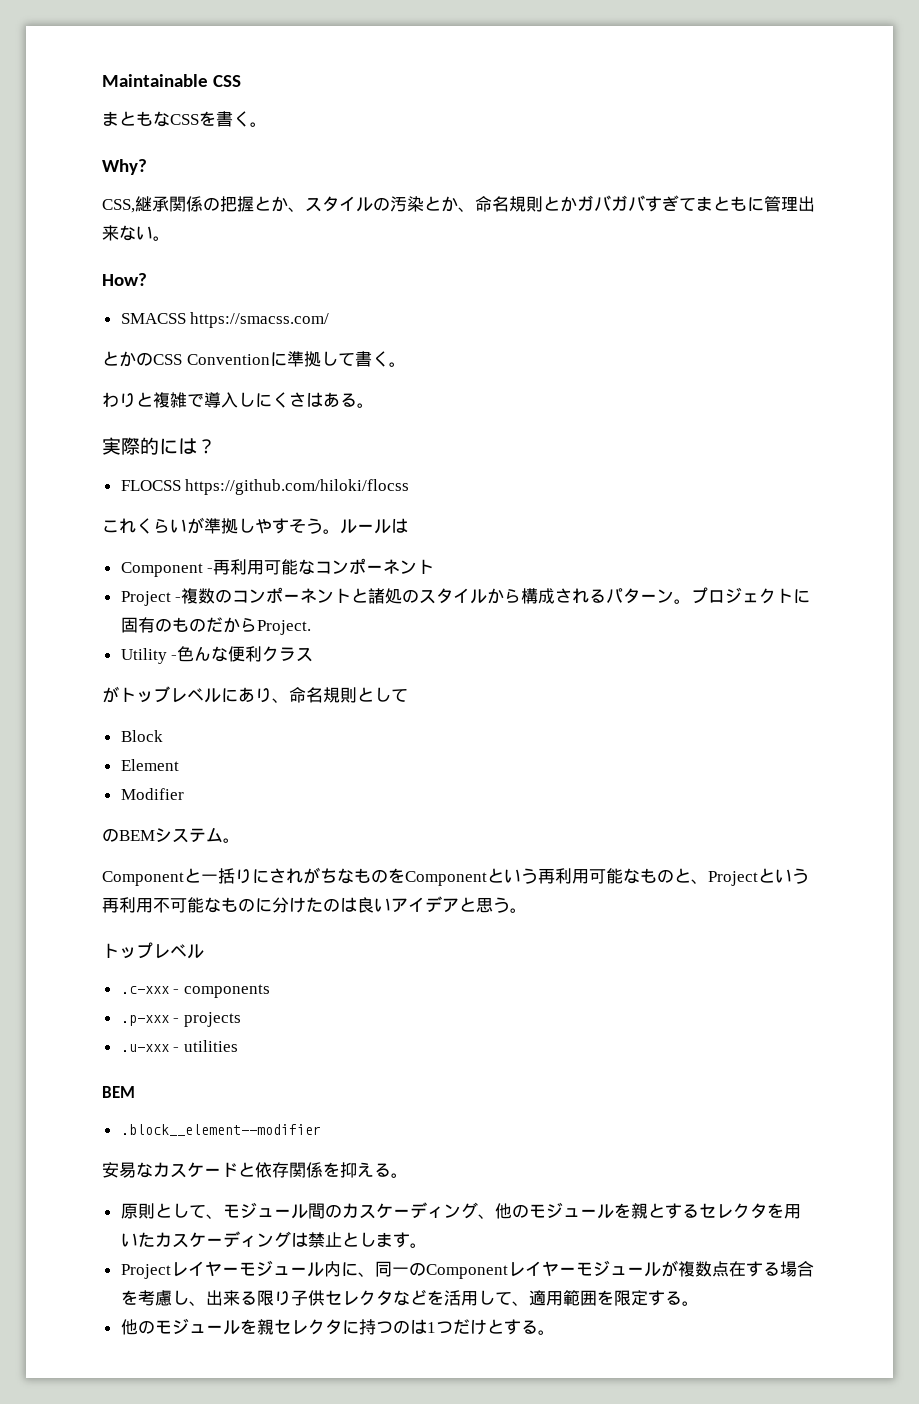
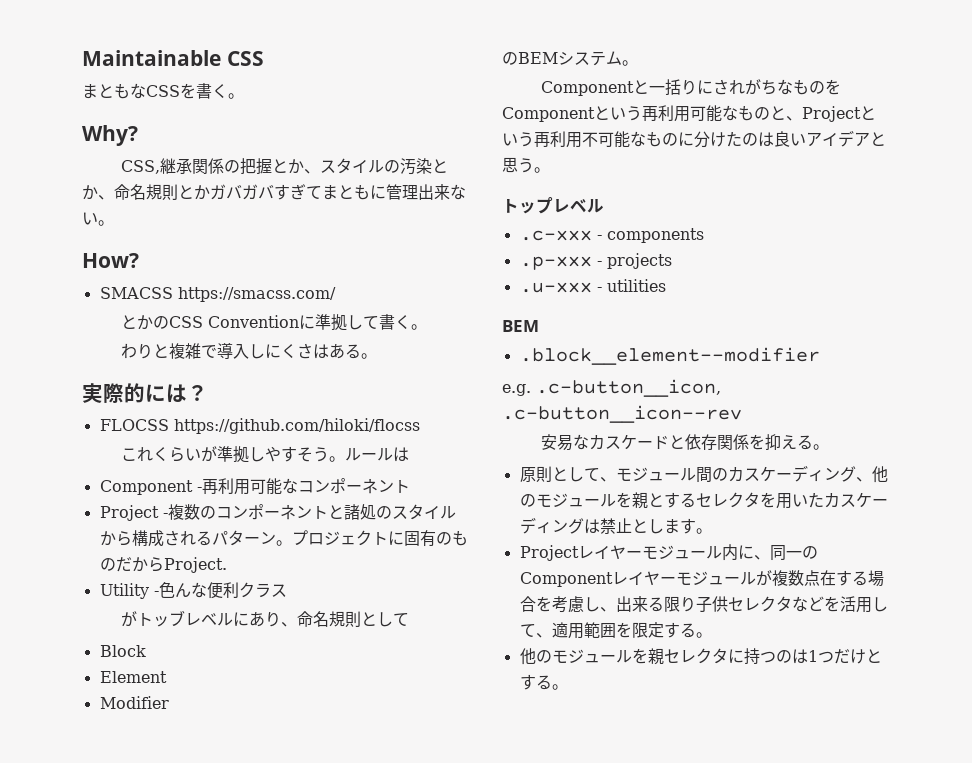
(321, 1130) none -> [502,379,721,397] [502,405,742,423] // e.g. .c-button__icon, .c-button__icon--rev

